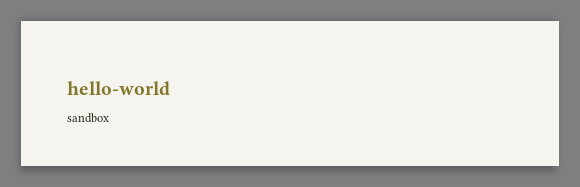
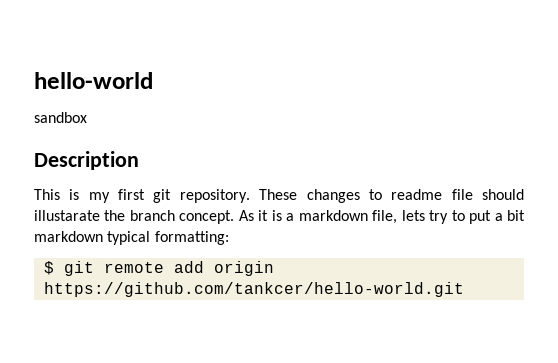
(109, 118) none -> [34,151,139,170] [34,189,525,203] [34,210,525,224] [34,231,229,245] [43,261,274,276] [43,282,464,297] // Description // This is my first git repository. These changes to readme file should illustarate the branch concept. As it is a markdown file, lets try to put a bit markdown typical formatting: // $ git remote add origin https://github.com/tankcer/hello-world.git

